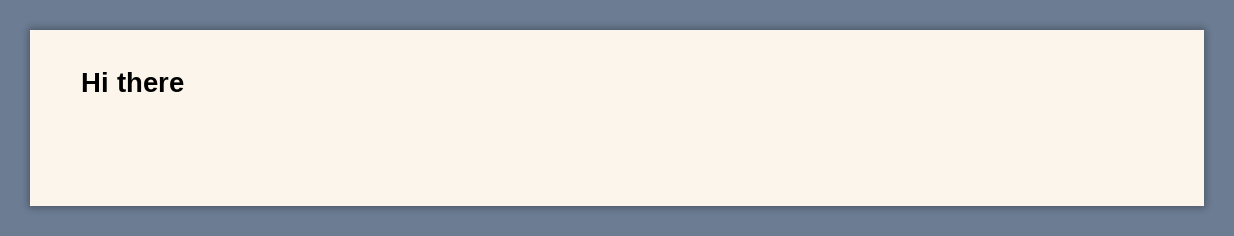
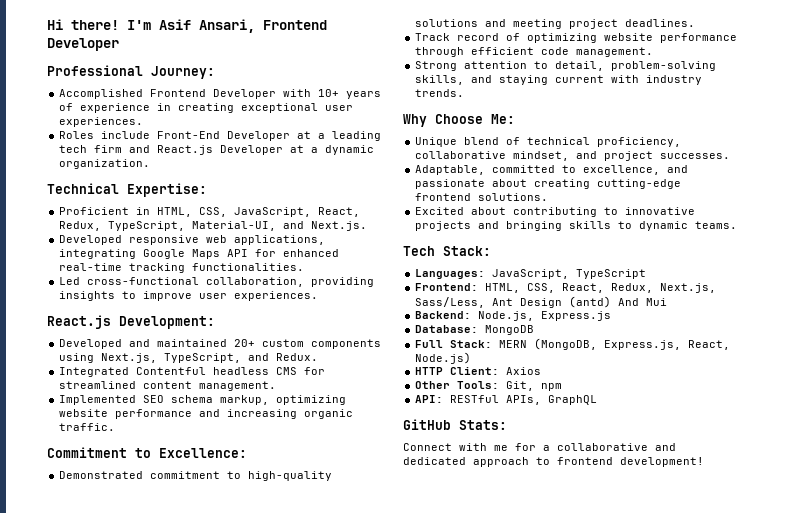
[117,72,184,92] there -> [71,19,327,33] [47,38,119,51] [47,65,215,79] [59,89,382,99] [59,103,354,113] [59,117,144,127] [59,131,382,141] [59,145,375,155] [59,159,151,169] [47,183,207,197] [59,207,361,217] [59,221,368,231] [59,235,326,245] [59,249,340,259] [59,263,305,273] [59,277,375,287] [59,291,319,301] [47,315,215,329] [59,339,382,349] [59,353,319,363] [59,367,326,377] [59,381,277,391] [59,395,347,405] [59,409,354,419] [59,423,116,431] [47,447,247,458] [59,471,333,481] [415,19,696,29] [415,33,738,43] [415,47,654,57] [415,61,717,71] [415,75,703,85] [415,89,465,97] [403,114,515,127] [415,137,682,147] [415,151,731,161] [415,165,689,175] [415,179,682,189] [415,193,549,201] [415,207,696,217] [415,221,738,231] [403,246,491,256] [415,269,647,279] [415,283,717,293] [415,296,668,308] [415,311,612,321] [415,325,535,335] [415,338,731,350] [415,352,472,364] [415,367,542,375] [415,381,563,391] [415,395,598,405] [403,419,507,430] [403,443,676,451] [403,457,704,467] there! I'm Asif Ansari, Frontend Developer // Professional Journey: // Accomplished Frontend Developer with 10+ years of experience in creating exceptional user experiences. // Roles include Front-End Developer at a leading tech firm and React.js Developer at a dynamic organization. // Technical Expertise: // Proficient in HTML, CSS, JavaScript, React, Redux, TypeScript, Material-UI, and Next.js. // Developed responsive web applications, integrating Google Maps API for enhanced real-time tracking functionalities. // Led cross-functional collaboration, providing insights to improve user experiences. // React.js Development: // Developed and maintained 20+ custom components using Next.js, TypeScript, and Redux. // Integrated Contentful headless CMS for streamlined content management. // Implemented SEO schema markup, optimizing website performance and increasing organic traffic. // Commitment to Excellence: // Demonstrated commitment to high-quality solutions and meeting project deadlines. // Track record of optimizing website performance through efficient code management. // Strong attention to detail, problem-solving skills, and staying current with industry trends. // Why Choose Me: // Unique blend of technical proficiency, collaborative mindset, and project successes. // Adaptable, committed to excellence, and passionate about creating cutting-edge frontend solutions. // Excited about contributing to innovative projects and bringing skills to dynamic teams. // Tech Stack: // Languages: JavaScript, TypeScript // Frontend: HTML, CSS, React, Redux, Next.js, Sass/Less, Ant Design (antd) And Mui // Backend: Node.js, Express.js // Database: MongoDB // Full Stack: MERN (MongoDB, Express.js, React, Node.js) // HTTP Client: Axios // Other Tools: Git, npm // API: RESTful APIs, GraphQL // GitHub Stats: // Connect with me for a collaborative and dedicated approach to frontend development!

